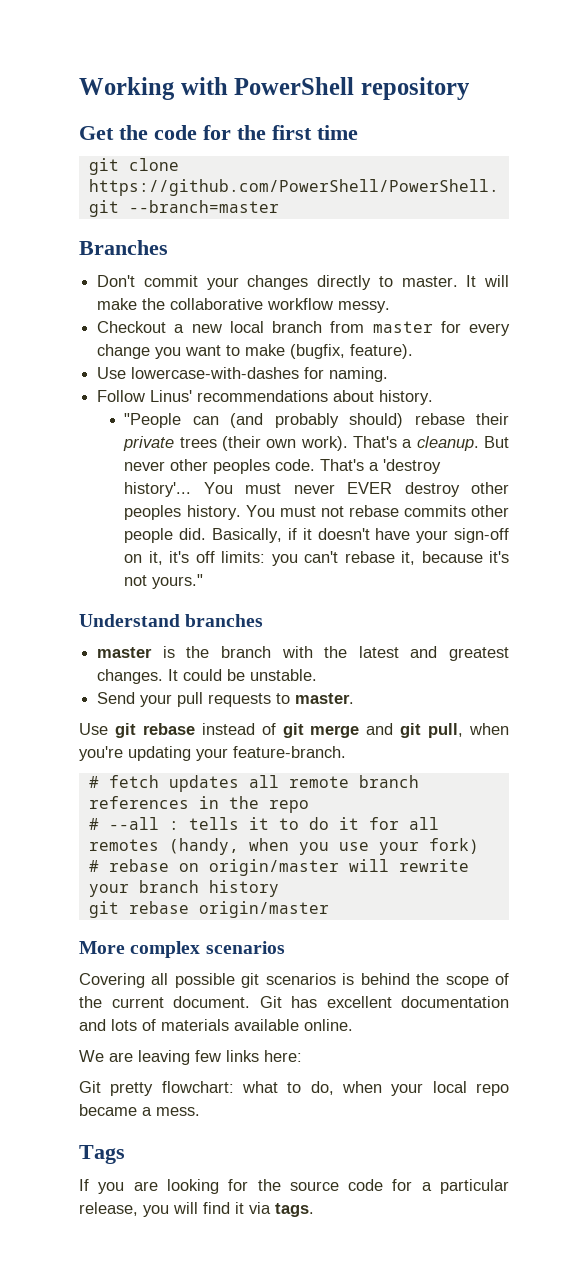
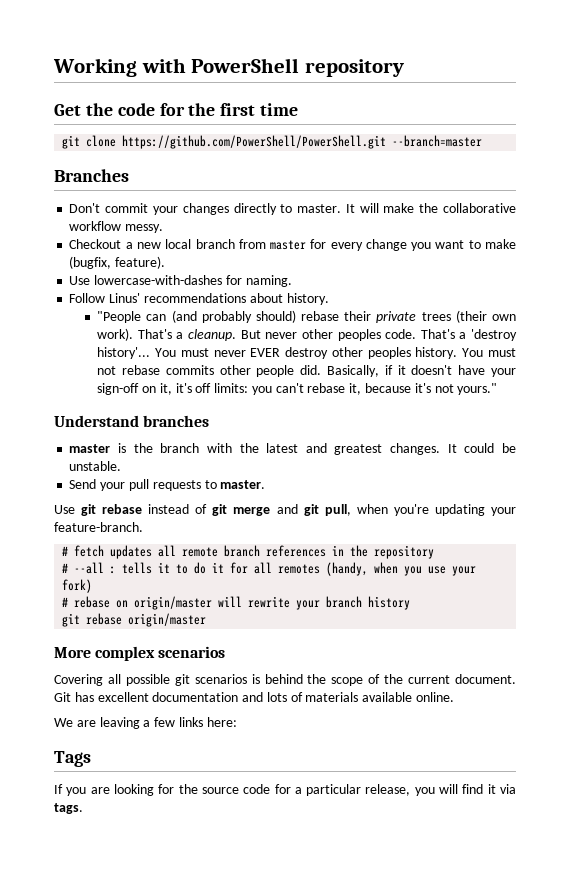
[268,800,309,813] repo -> [374,545,435,559] repository
(190, 1057) none -> [143,720,151,727] a
[79,1081,509,1096] [79,1104,200,1116] // Git pretty flowchart: what to do, when your local repo became a mess. -> (237, 722) none

